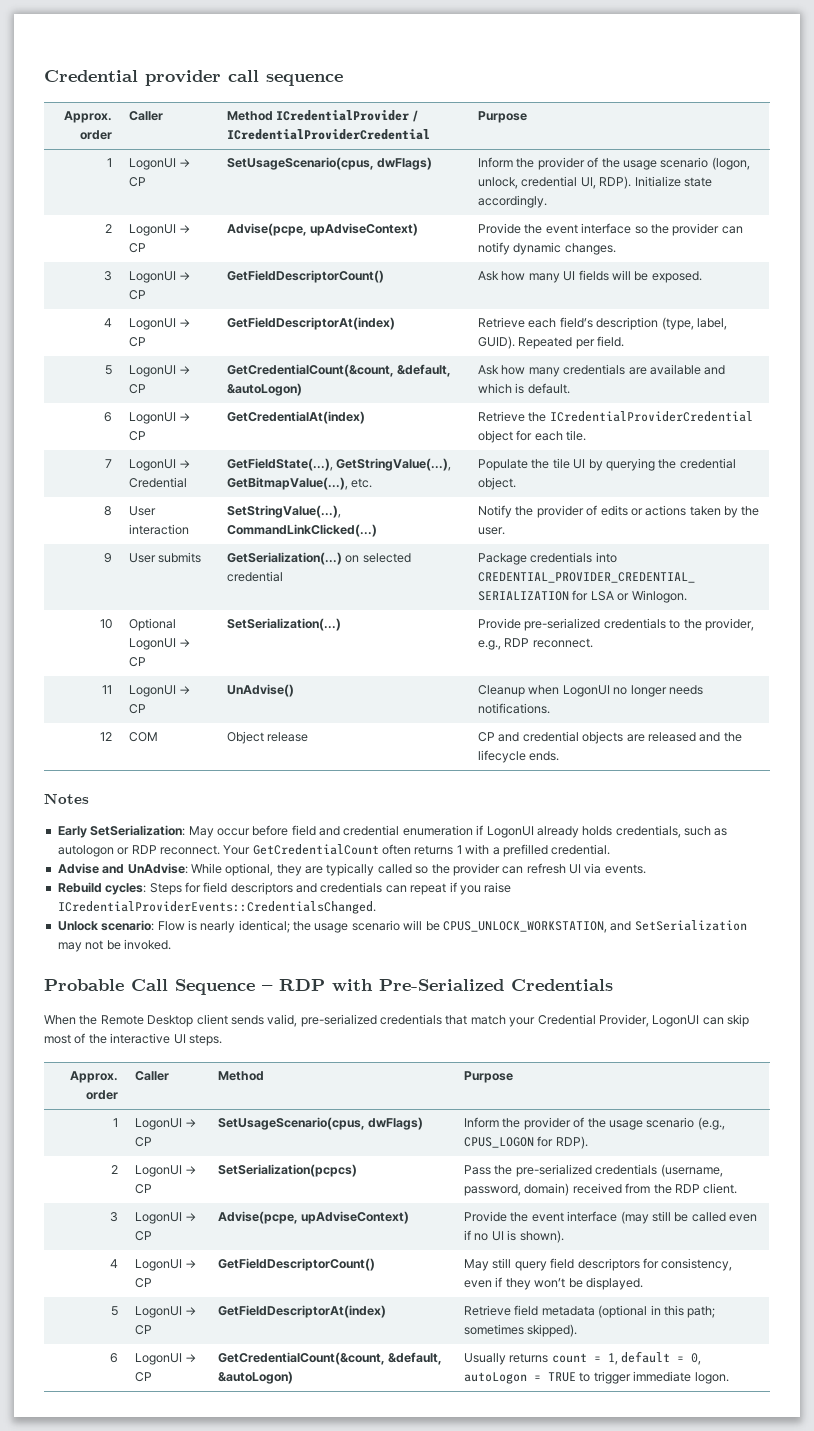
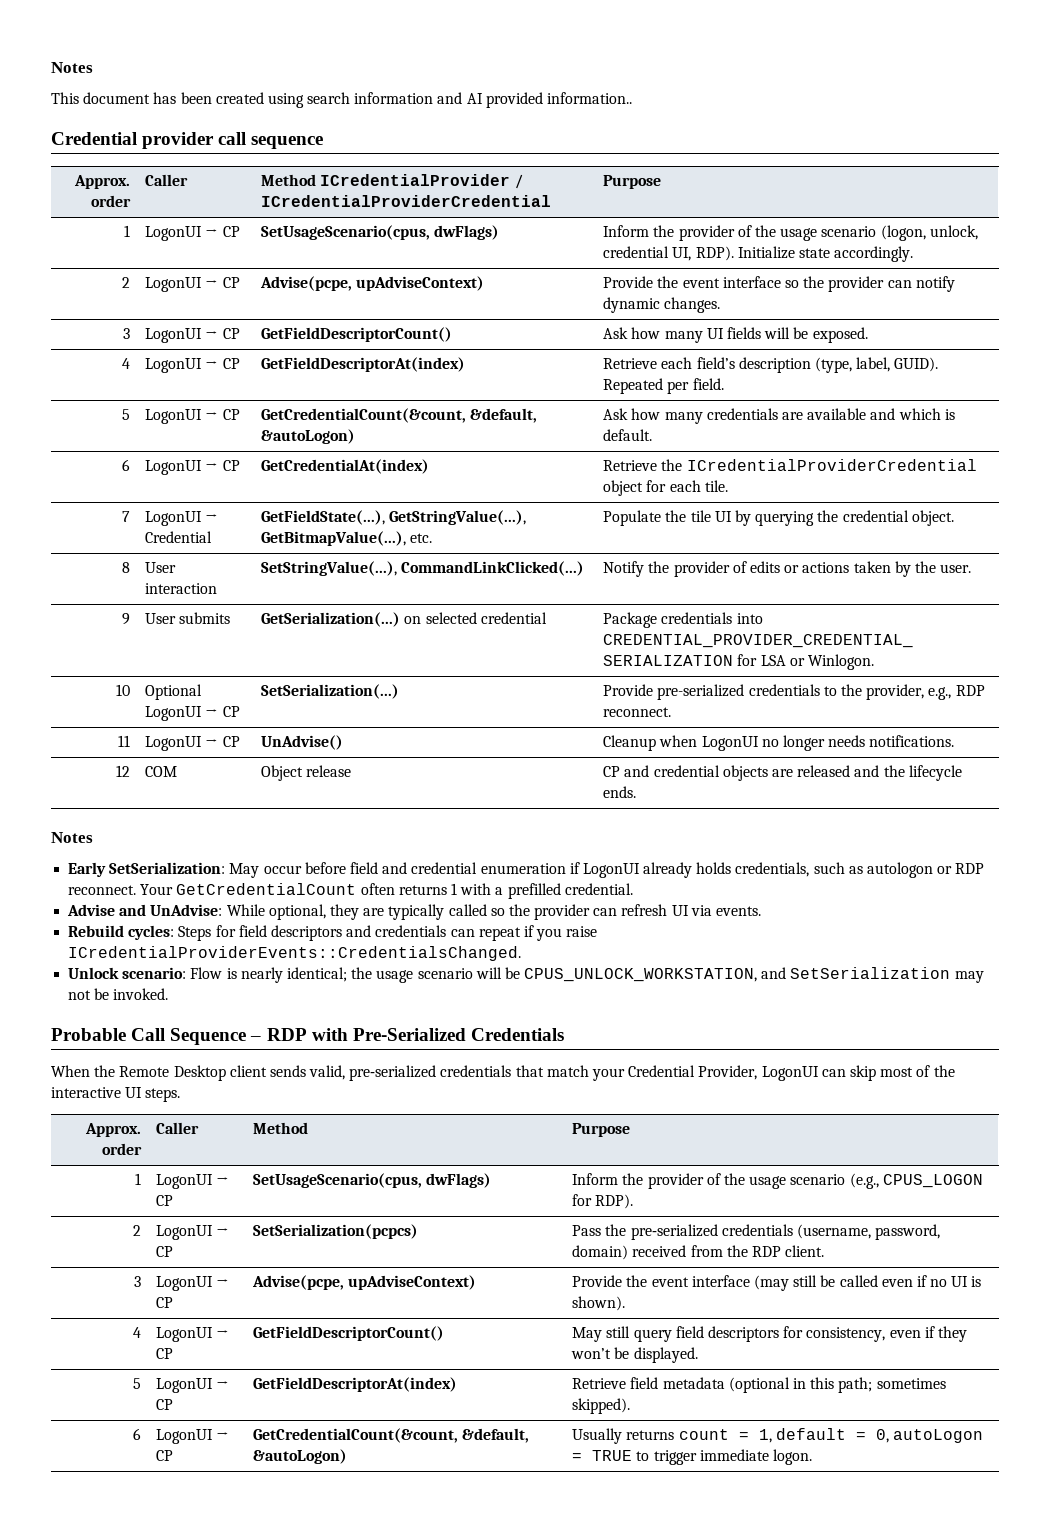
(44, 76) none -> [51,62,93,73] [51,92,633,108] Notes // This document has been created using search information and AI provided information.. //

